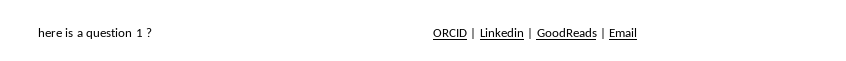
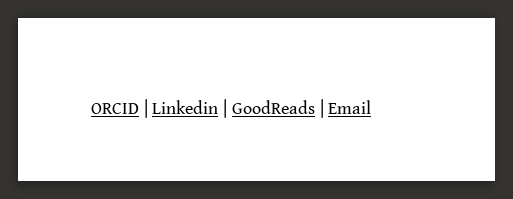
[38,28,152,39] here is a question 1 ? // -> (91, 108) none

